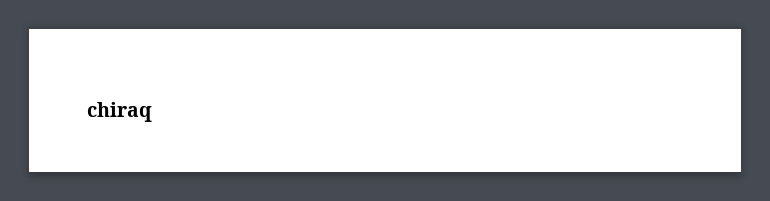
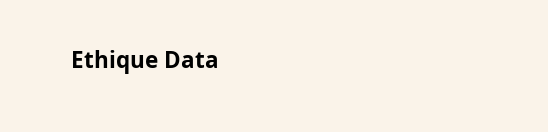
[87,102,152,122] chiraq -> [71,50,220,74] Ethique Data

